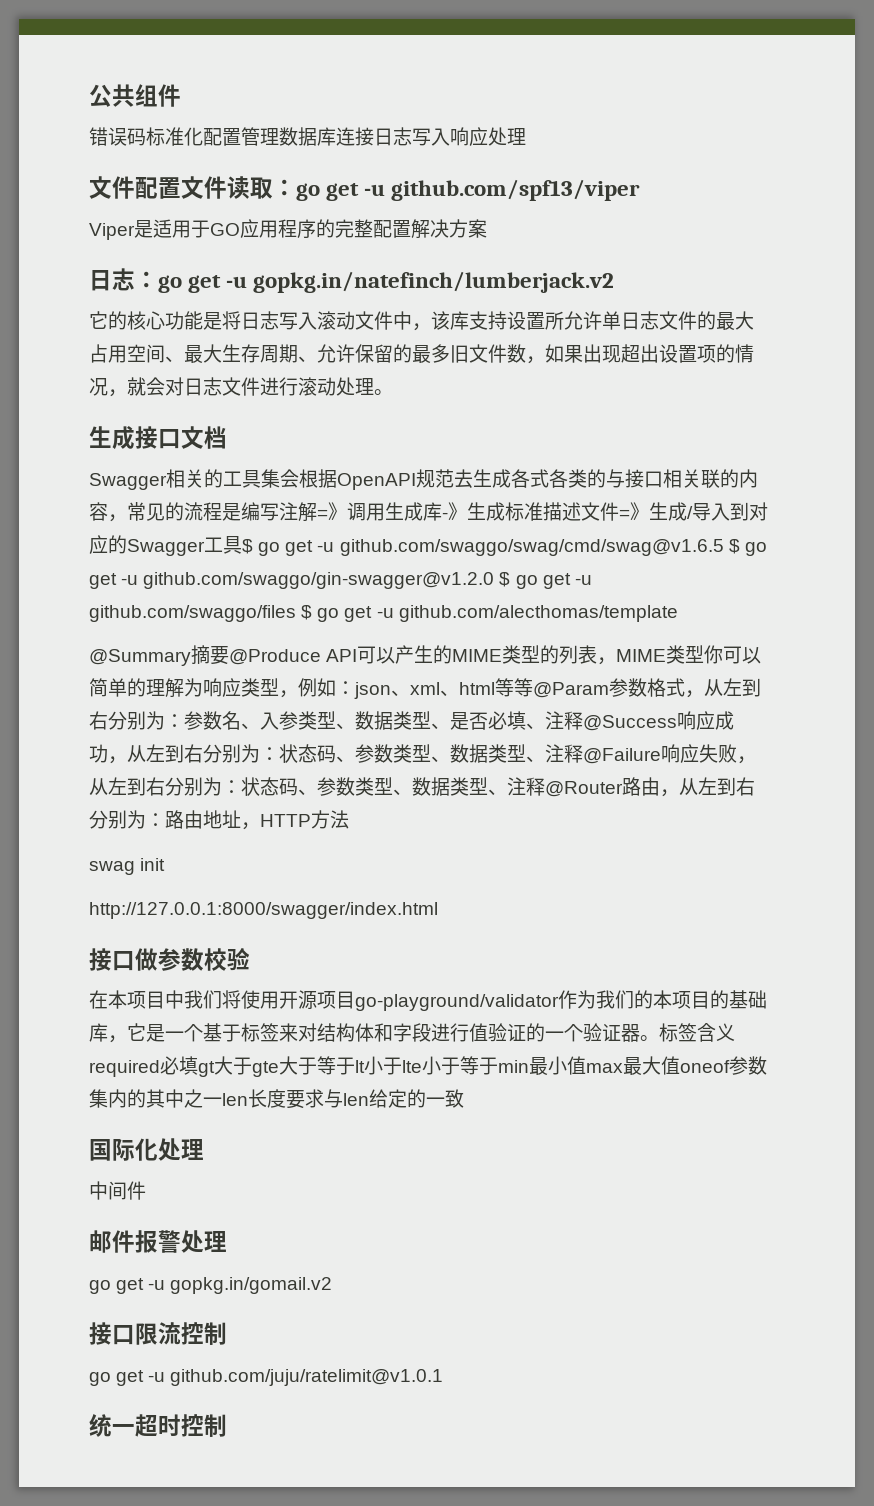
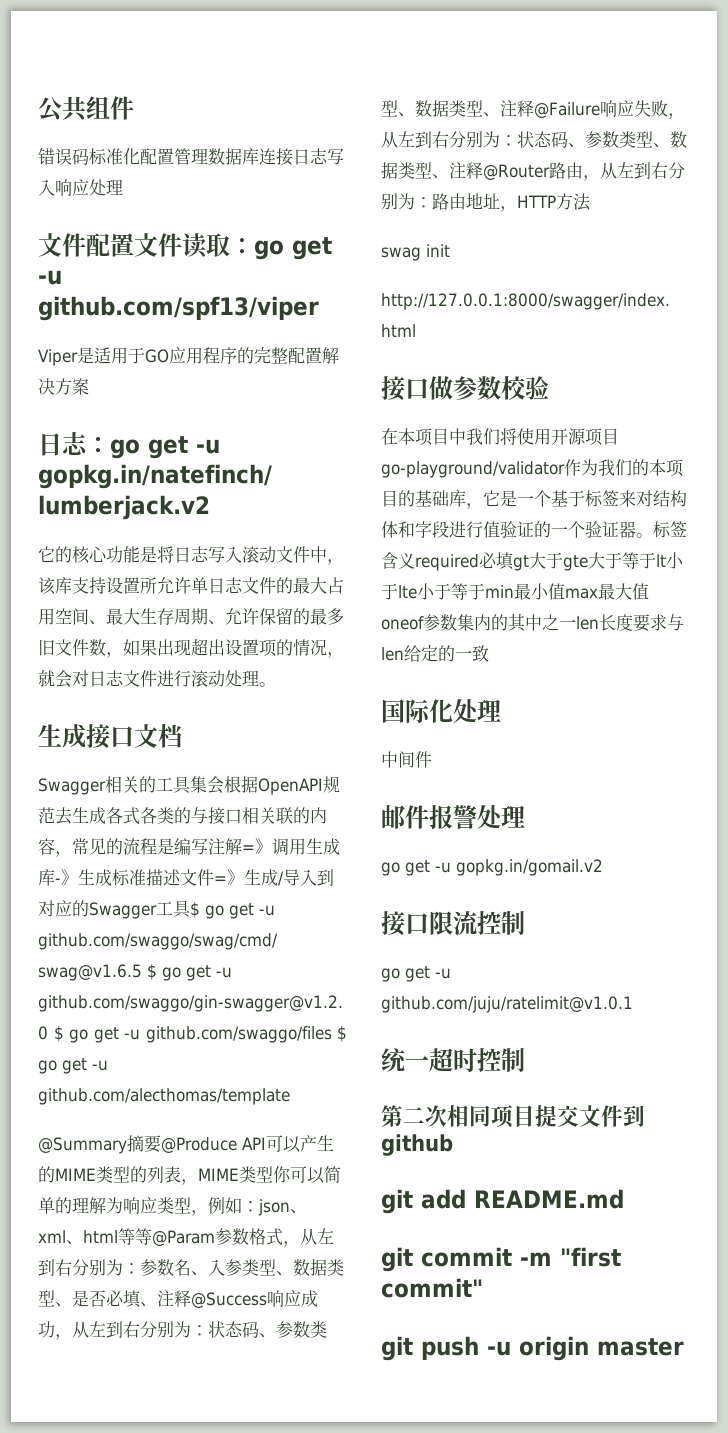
(227, 1425) none -> [381,1105,645,1128] [381,1134,453,1156] [381,1189,624,1214] [381,1247,621,1272] [381,1278,483,1298] [381,1336,684,1361] // 第二次相同项目提交文件到github // git add README.md // git commit -m "first commit" // git push -u origin master

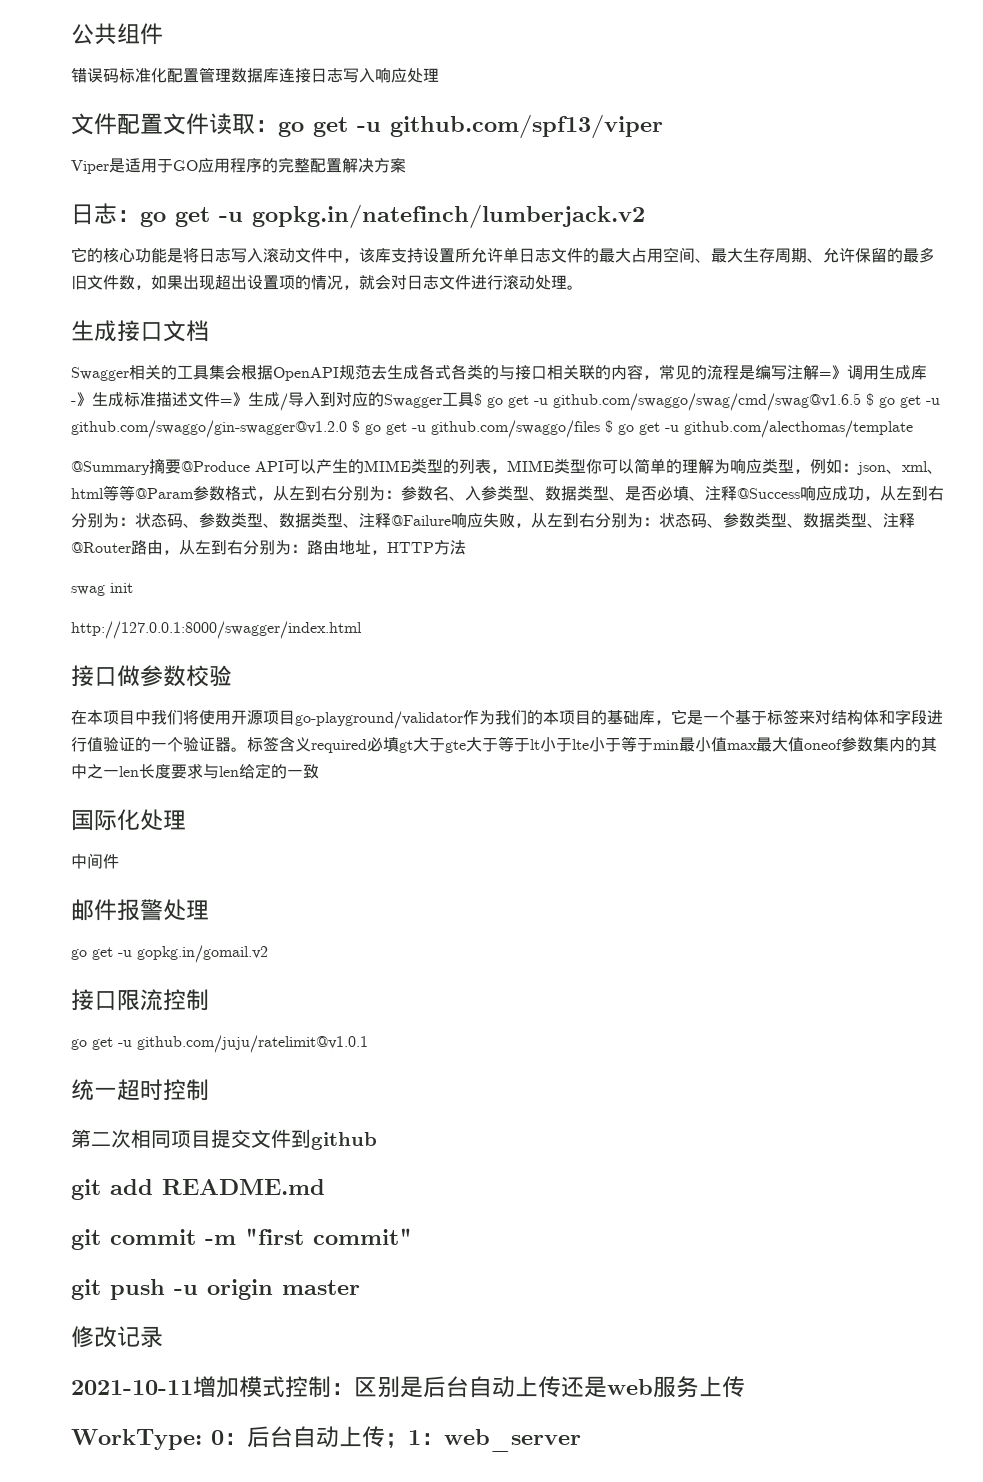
(684, 1347) none -> [71,1326,163,1348] [71,1376,745,1398] [71,1426,581,1452] // 修改记录 // 2021-10-11增加模式控制：区别是后台自动上传还是web服务上传 // WorkType: 0：后台自动上传；1：web_server

